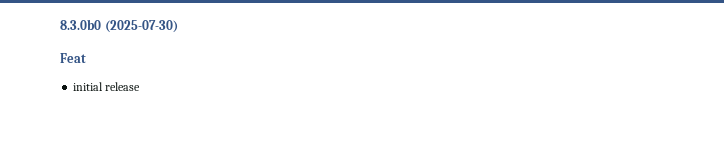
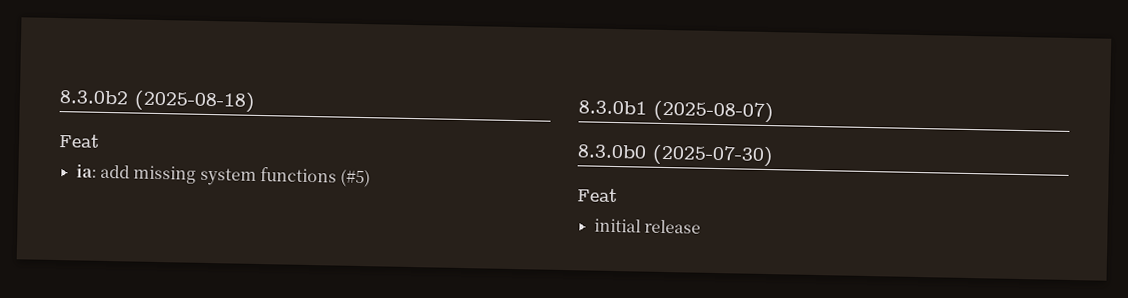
(60, 24) none -> [59,90,256,113] [58,134,100,148] [75,164,372,188] [578,100,774,124] 8.3.0b2 (2025-08-18) // Feat // ia: add missing system functions (#5) // 8.3.0b1 (2025-08-07) //

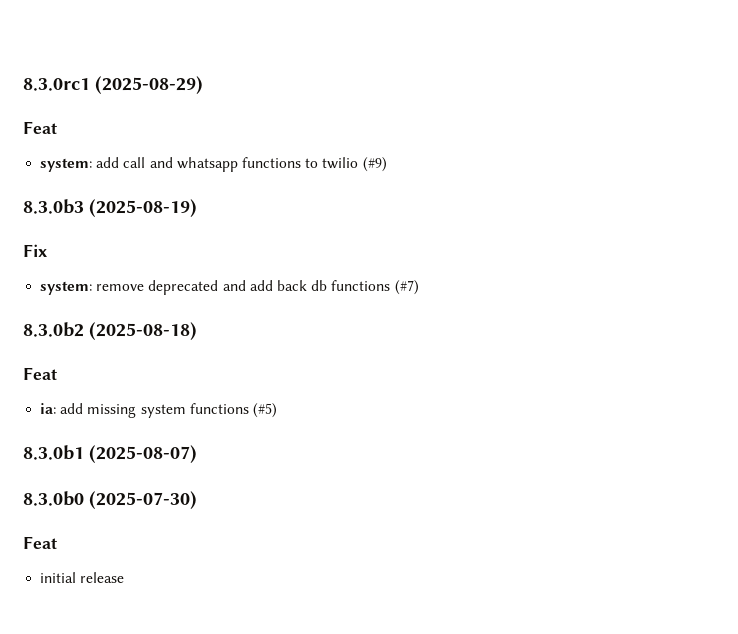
(59, 97) none -> [23,76,204,94] [23,121,57,134] [40,157,387,172] [23,199,198,217] [23,244,47,257] [40,280,419,295] 8.3.0rc1 (2025-08-29) // Feat // system: add call and whatsapp functions to twilio (#9) // 8.3.0b3 (2025-08-19) // Fix // system: remove deprecated and add back db functions (#7) //

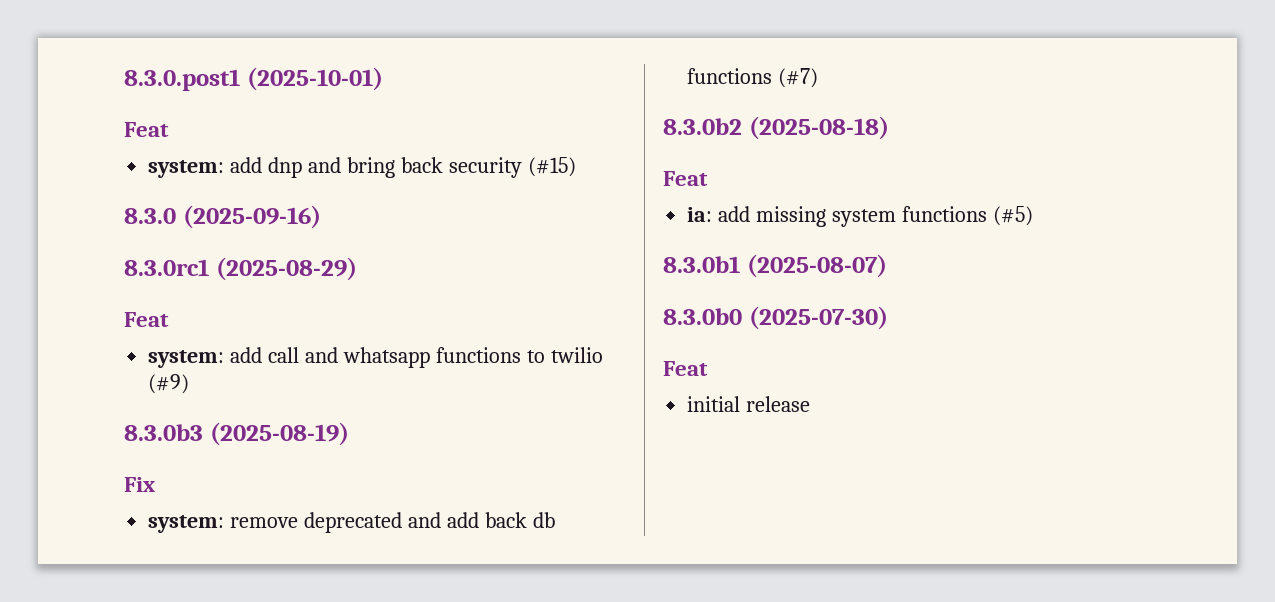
(23, 84) none -> [124,67,383,91] [124,122,169,137] [148,157,576,178] [124,205,321,229] 8.3.0.post1 (2025-10-01) // Feat // system: add dnp and bring back security (#15) // 8.3.0 (2025-09-16) //

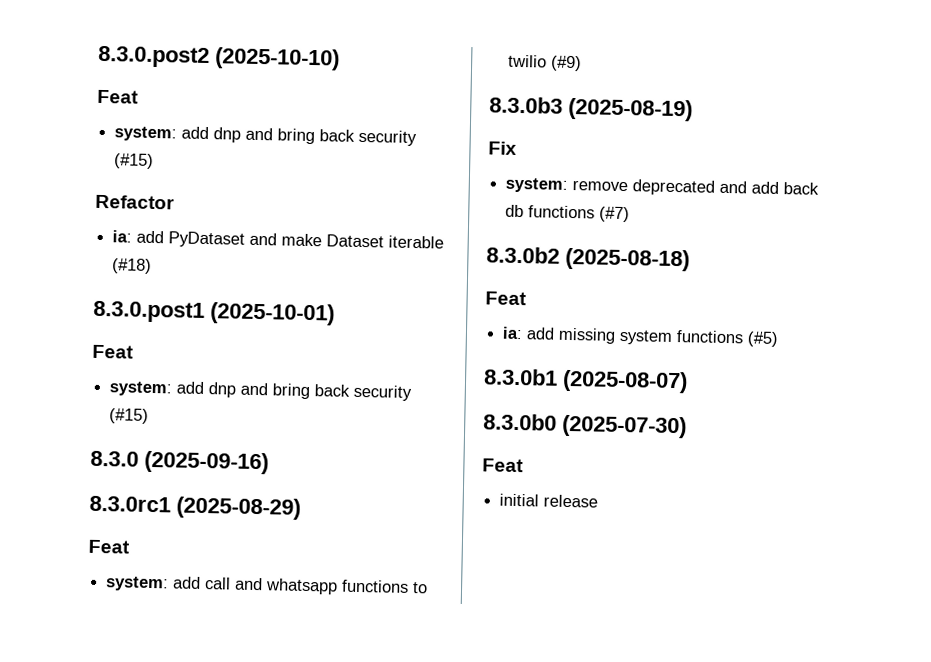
(124, 80) none -> [98,45,340,71] [97,89,139,104] [114,126,418,147] [114,153,155,169] [95,194,175,210] [112,230,445,249] [112,258,153,274] 8.3.0.post2 (2025-10-10) // Feat // system: add dnp and bring back security (#15) // Refactor // ia: add PyDataset and make Dataset iterable (#18) //

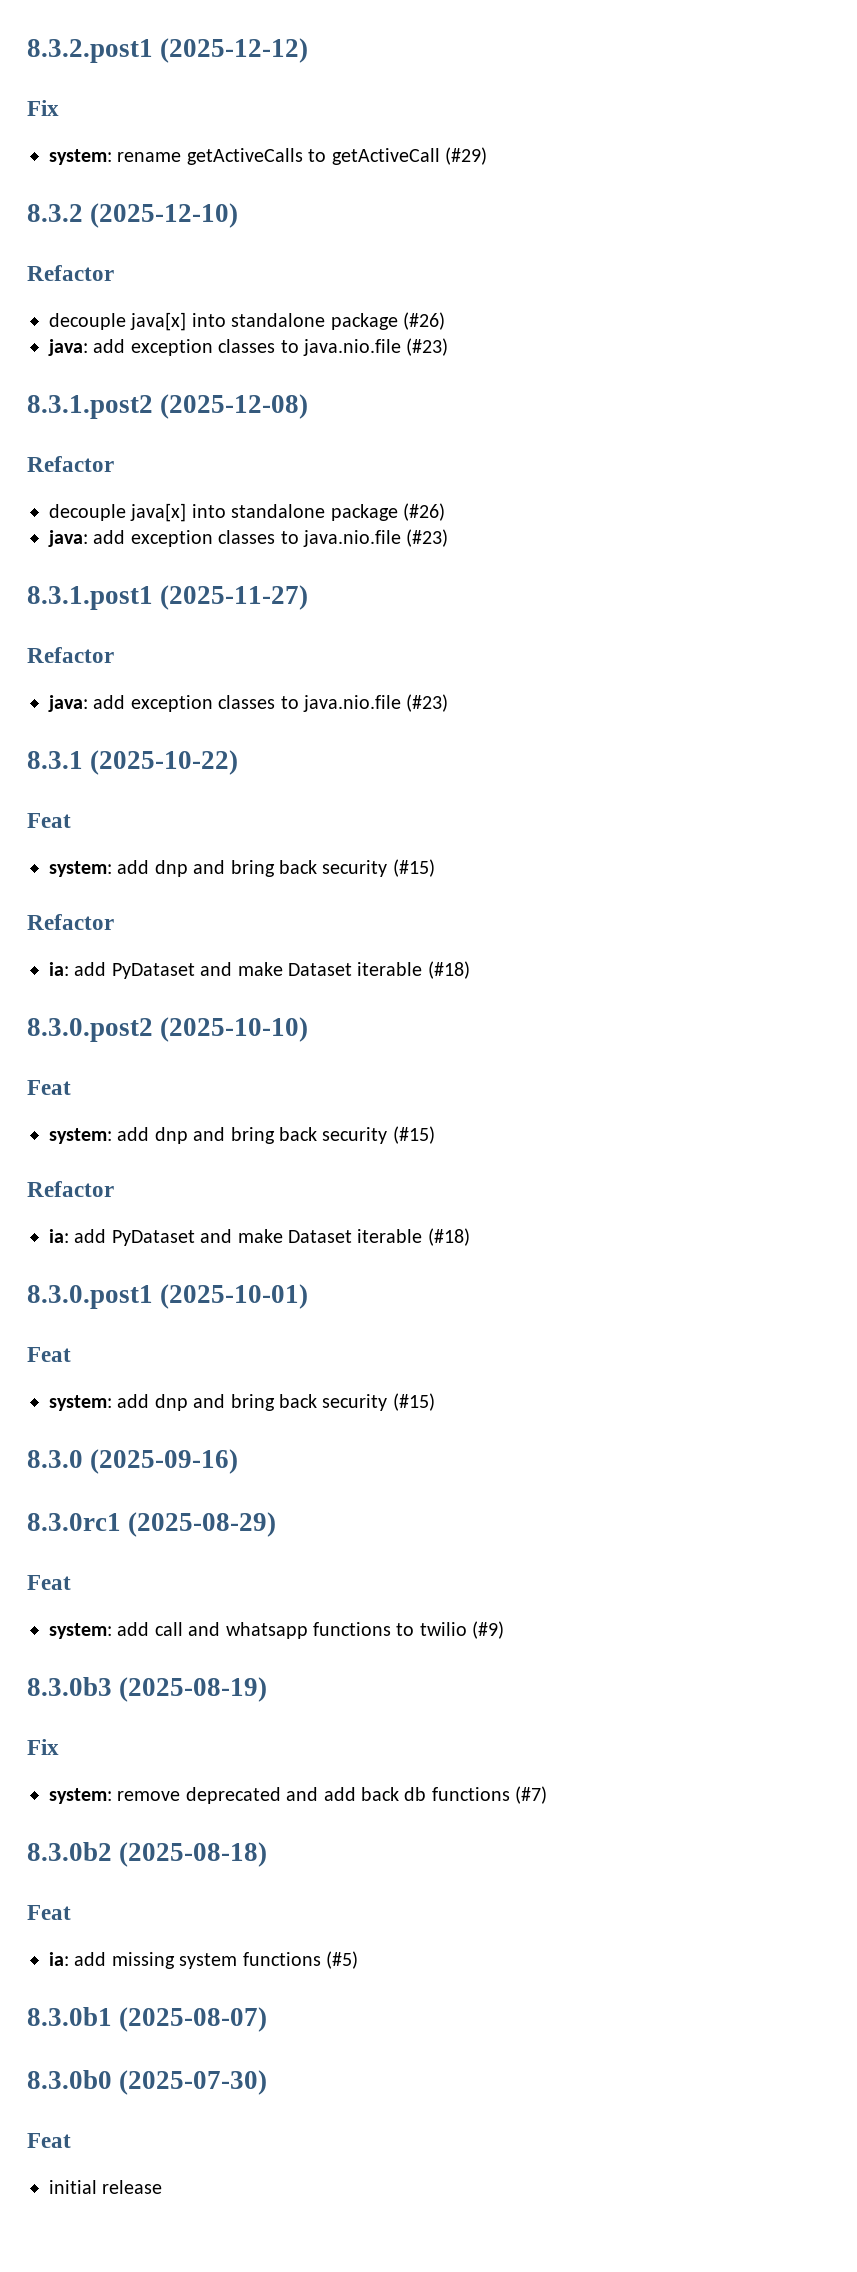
(98, 57) none -> [27,38,309,63] [27,100,59,116] [49,147,487,165] [27,203,239,228] [27,265,114,281] [49,312,445,331] [48,338,449,356] [27,394,309,419] [27,456,114,472] [49,503,445,522] [48,529,449,547] [27,585,309,610] [27,647,114,663] [48,694,449,712] [27,750,239,775] [27,813,71,828] [49,859,435,877] [27,914,114,930] [49,961,470,979] 8.3.2.post1 (2025-12-12) // Fix // system: rename getActiveCalls to getActiveCall (#29) // 8.3.2 (2025-12-10) // Refactor // decouple java[x] into standalone package (#26) // java: add exception classes to java.nio.file (#23) // 8.3.1.post2 (2025-12-08) // Refactor // decouple java[x] into standalone package (#26) // java: add exception classes to java.nio.file (#23) // 8.3.1.post1 (2025-11-27) // Refactor // java: add exception classes to java.nio.file (#23) // 8.3.1 (2025-10-22) // Feat // system: add dnp and bring back security (#15) // Refactor // ia: add PyDataset and make Dataset iterable (#18) //

